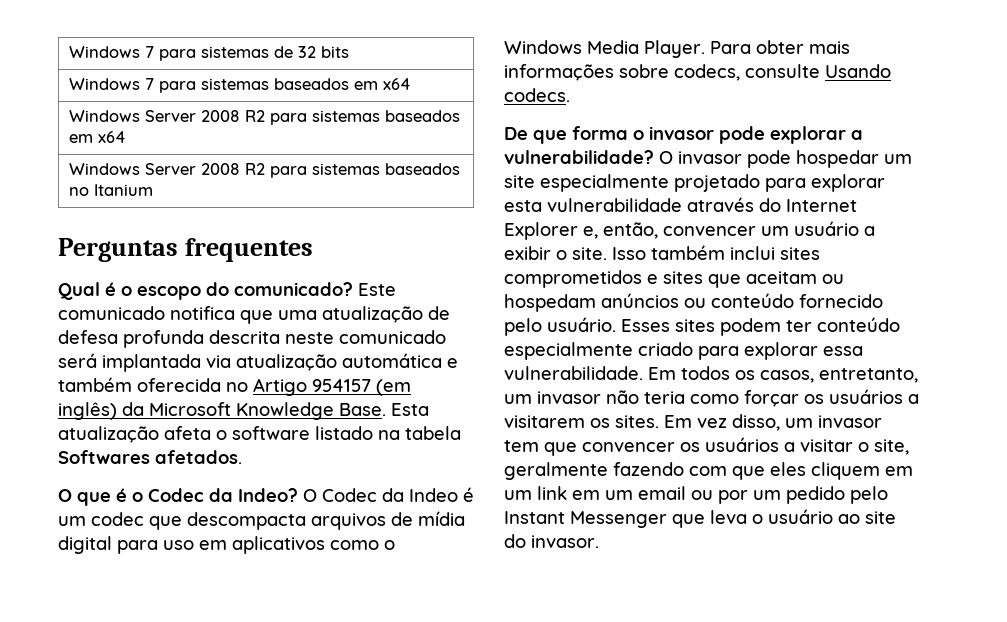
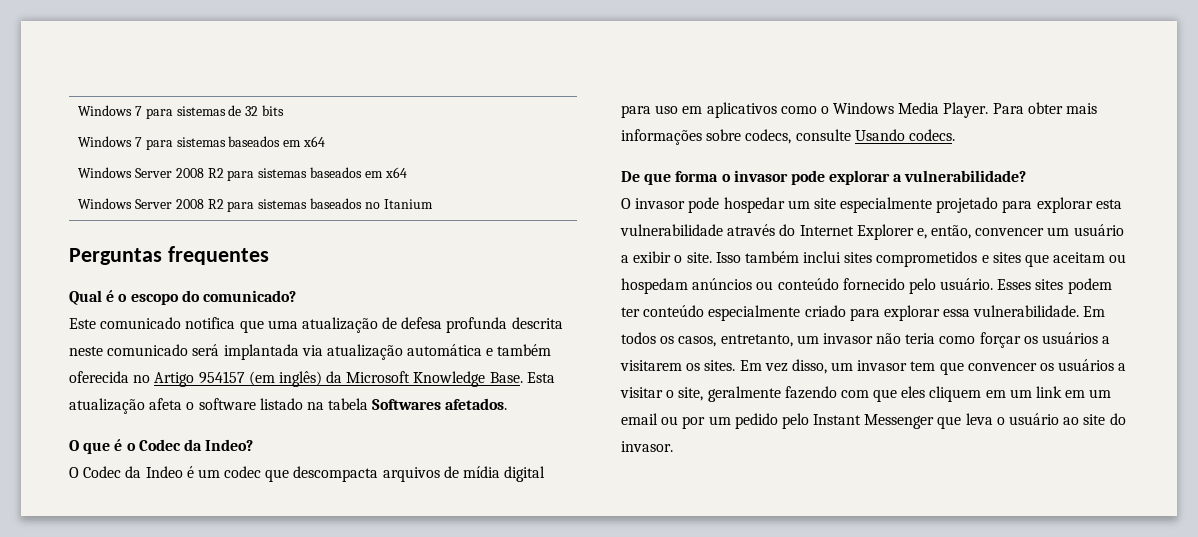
(353, 289) none -> (296, 296) //
(298, 495) none -> (254, 445) //
(654, 157) none -> (1027, 176) //

